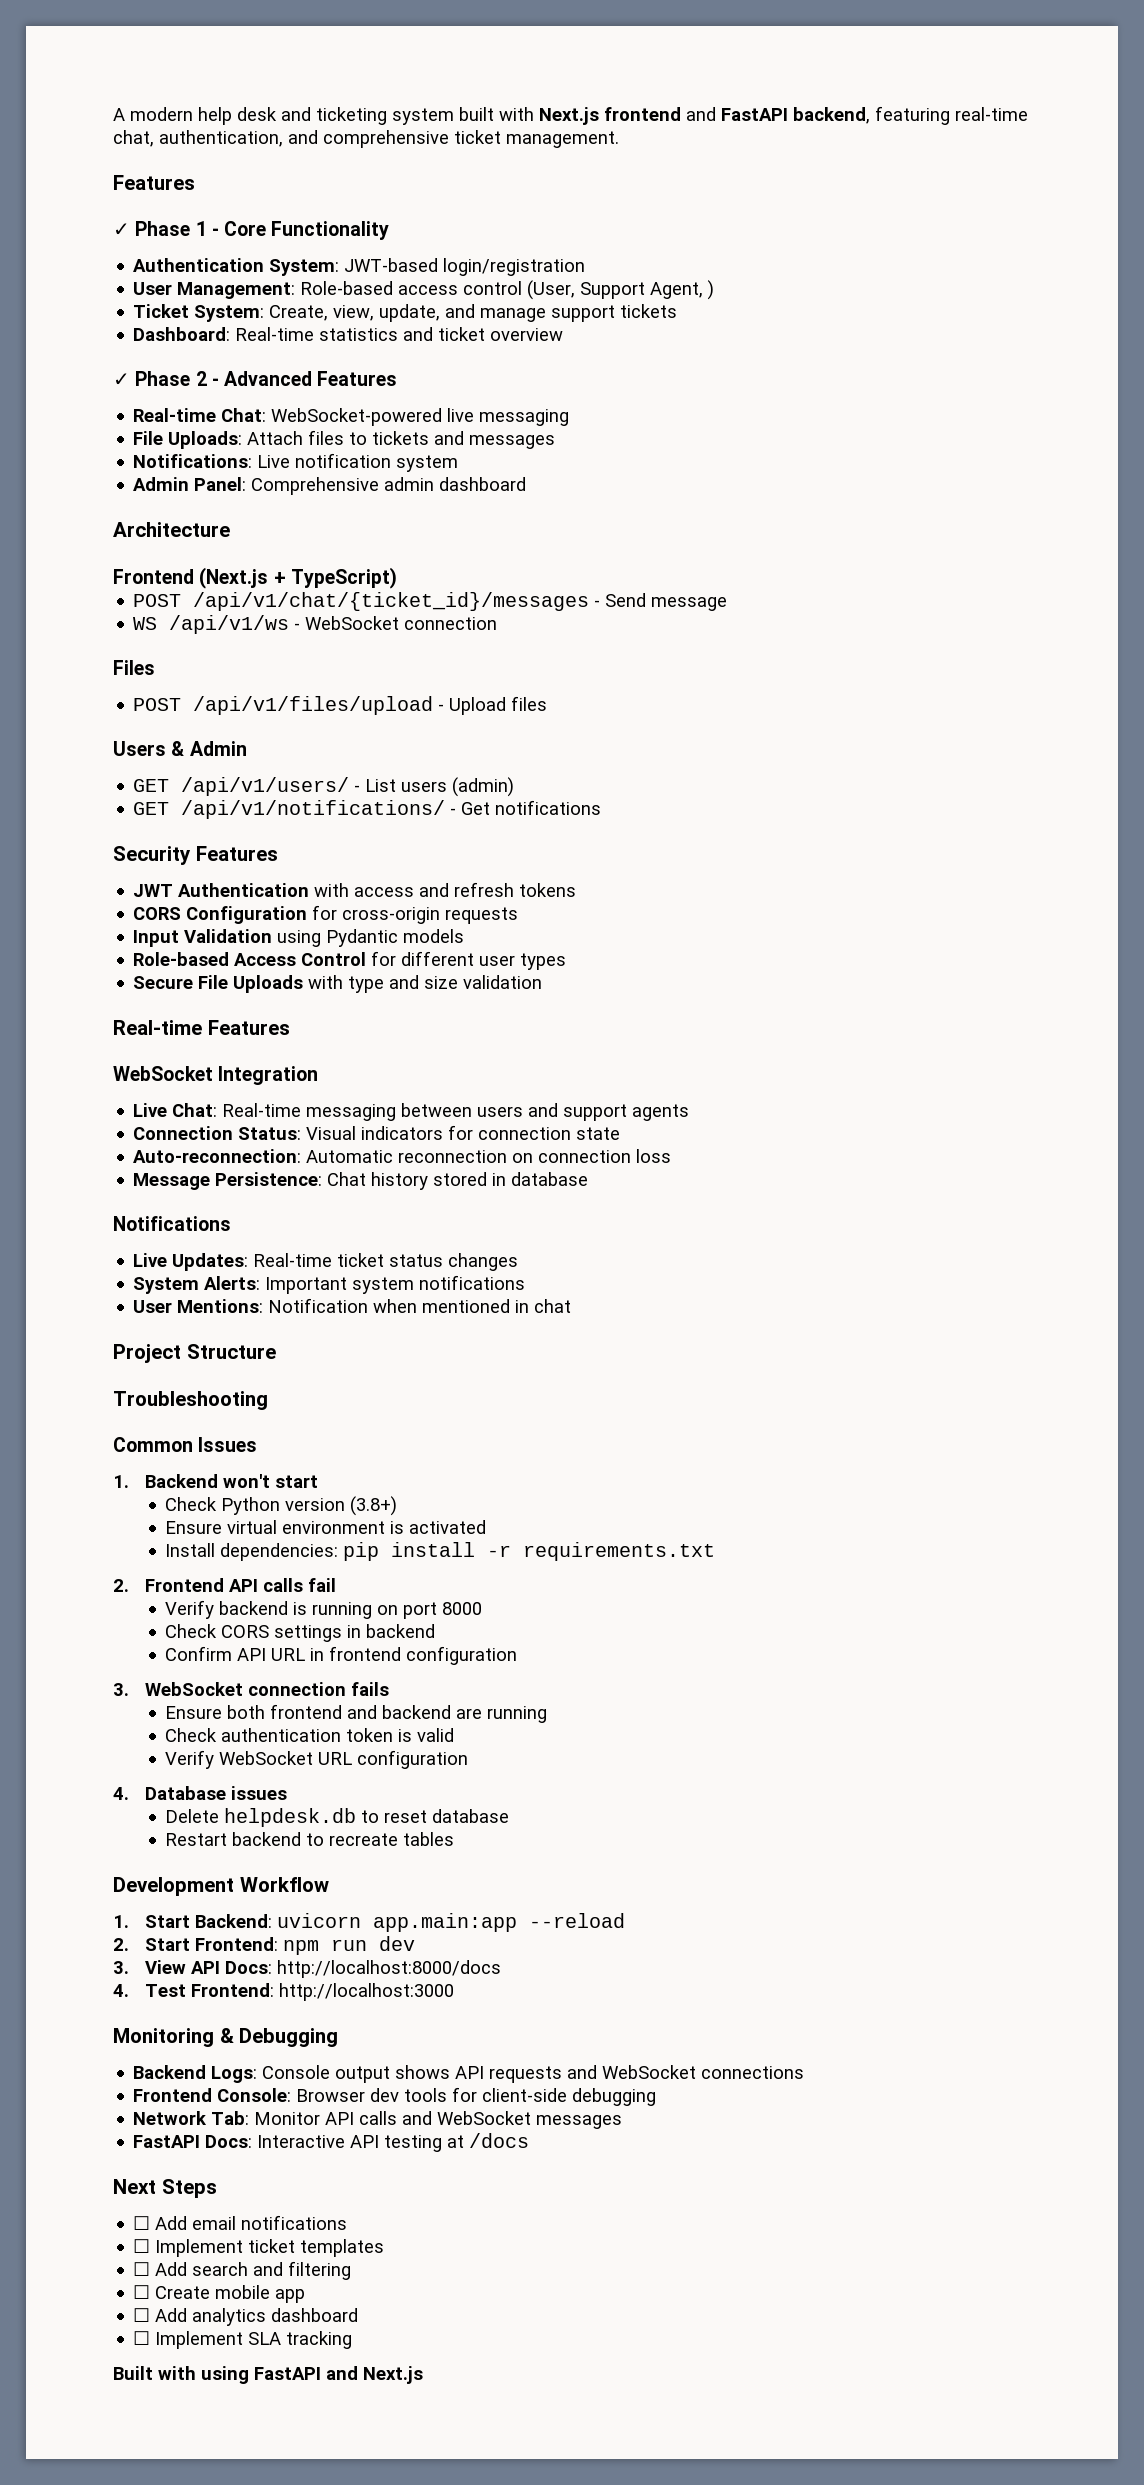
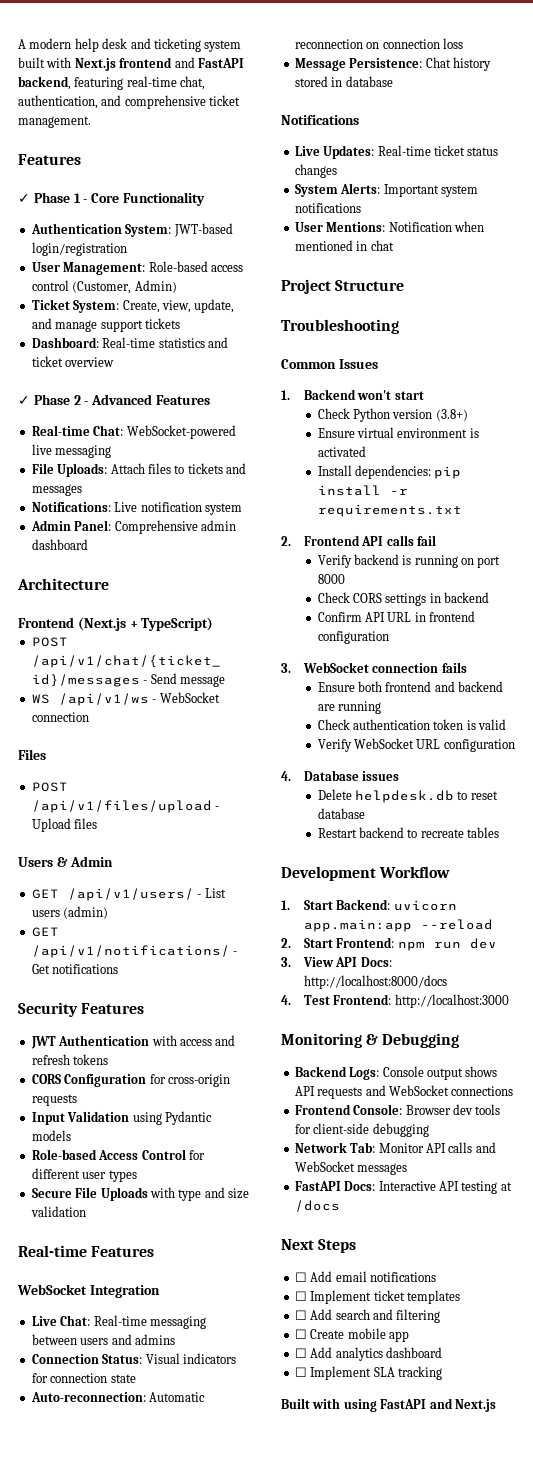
[527,280,715,300] (User, Support Agent, ) -> [72,280,177,294] (Customer, Admin)
[563,1104,690,1121] support agents -> [134,1334,175,1345] admins

